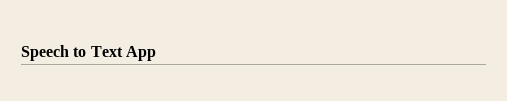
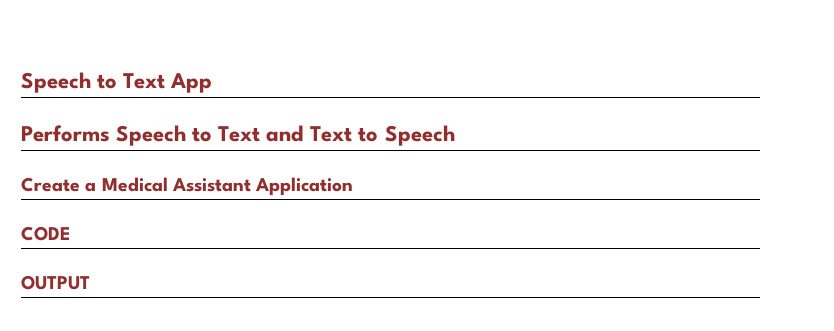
(156, 53) none -> [21,125,455,146] [21,177,354,196] [21,226,70,241] [21,275,90,290] // Performs Speech to Text and Text to Speech // Create a Medical Assistant Application // CODE // OUTPUT

